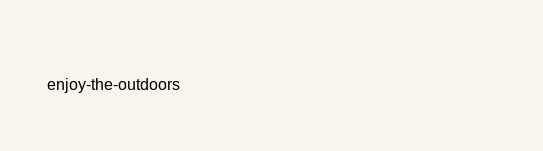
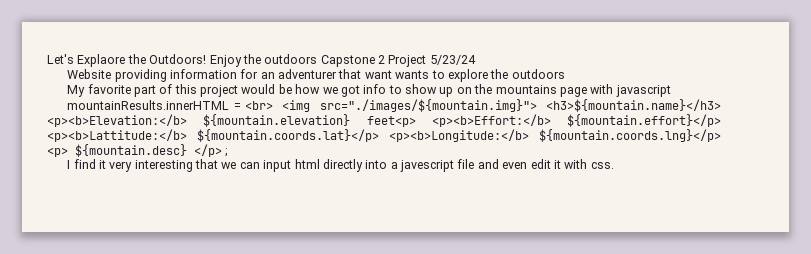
[47,78,180,93] enjoy-the-outdoors -> [47,54,476,67] [67,69,565,82] [67,84,671,97] [67,99,721,112] [47,114,721,127] [47,129,721,142] [47,144,229,157] [67,159,614,172] Let's Explaore the Outdoors! Enjoy the outdoors Capstone 2 Project 5/23/24 // Website providing information for an adventurer that want wants to explore the outdoors // My favorite part of this project would be how we got info to show up on the mountains page with javascript // mountainResults.innerHTML = <br> <img src="./images/${mountain.img}"> <h3>${mountain.name}</h3> <p><b>Elevation:</b> ${mountain.elevation} feet<p> <p><b>Effort:</b> ${mountain.effort}</p> <p><b>Lattitude:</b> ${mountain.coords.lat}</p> <p><b>Longitude:</b> ${mountain.coords.lng}</p> <p> ${mountain.desc} </p> ; // I find it very interesting that we can input html directly into a javescript file and even edit it with css.

